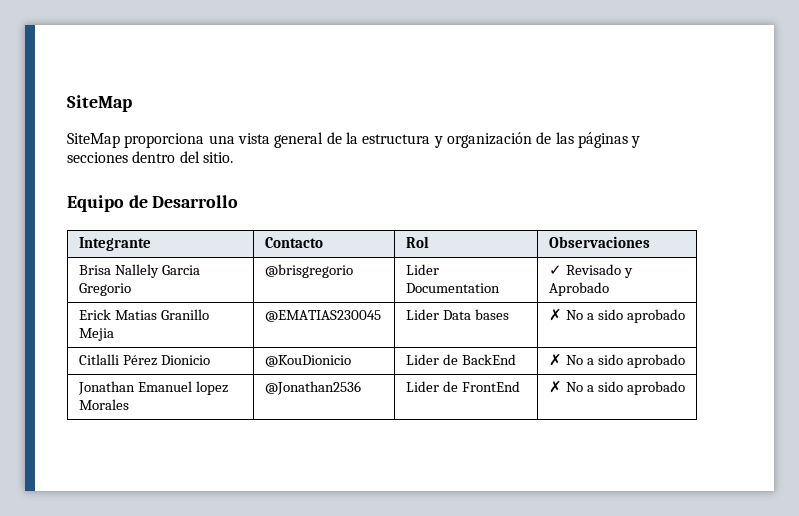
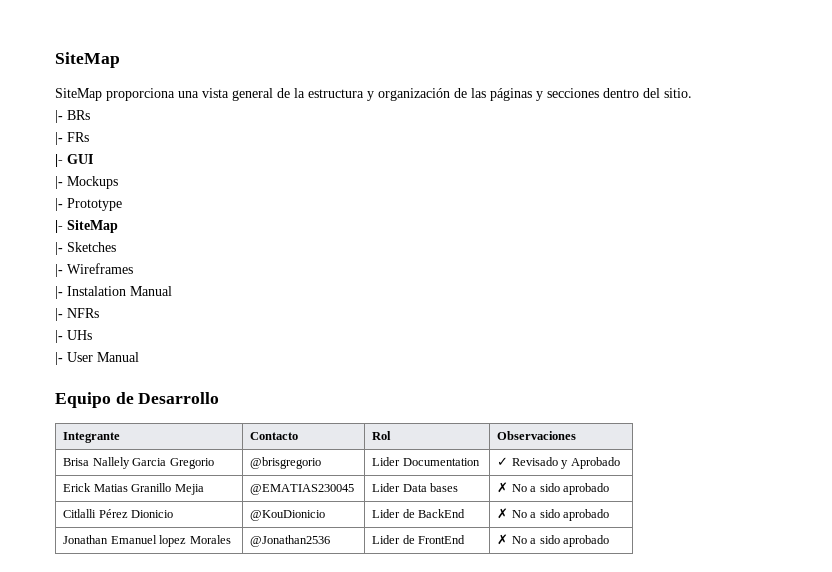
(233, 157) none -> [55,110,90,123] [55,132,89,145] [55,154,93,167] [55,176,118,189] [55,198,122,211] [55,220,118,233] [55,242,116,255] [55,263,133,277] [55,286,172,299] [55,308,99,321] [55,330,92,343] [55,352,139,365] // |- BRs // |- FRs // |- GUI // |- Mockups // |- Prototype // |- SiteMap // |- Sketches // |- Wireframes // |- Instalation Manual // |- NFRs // |- UHs // |- User Manual

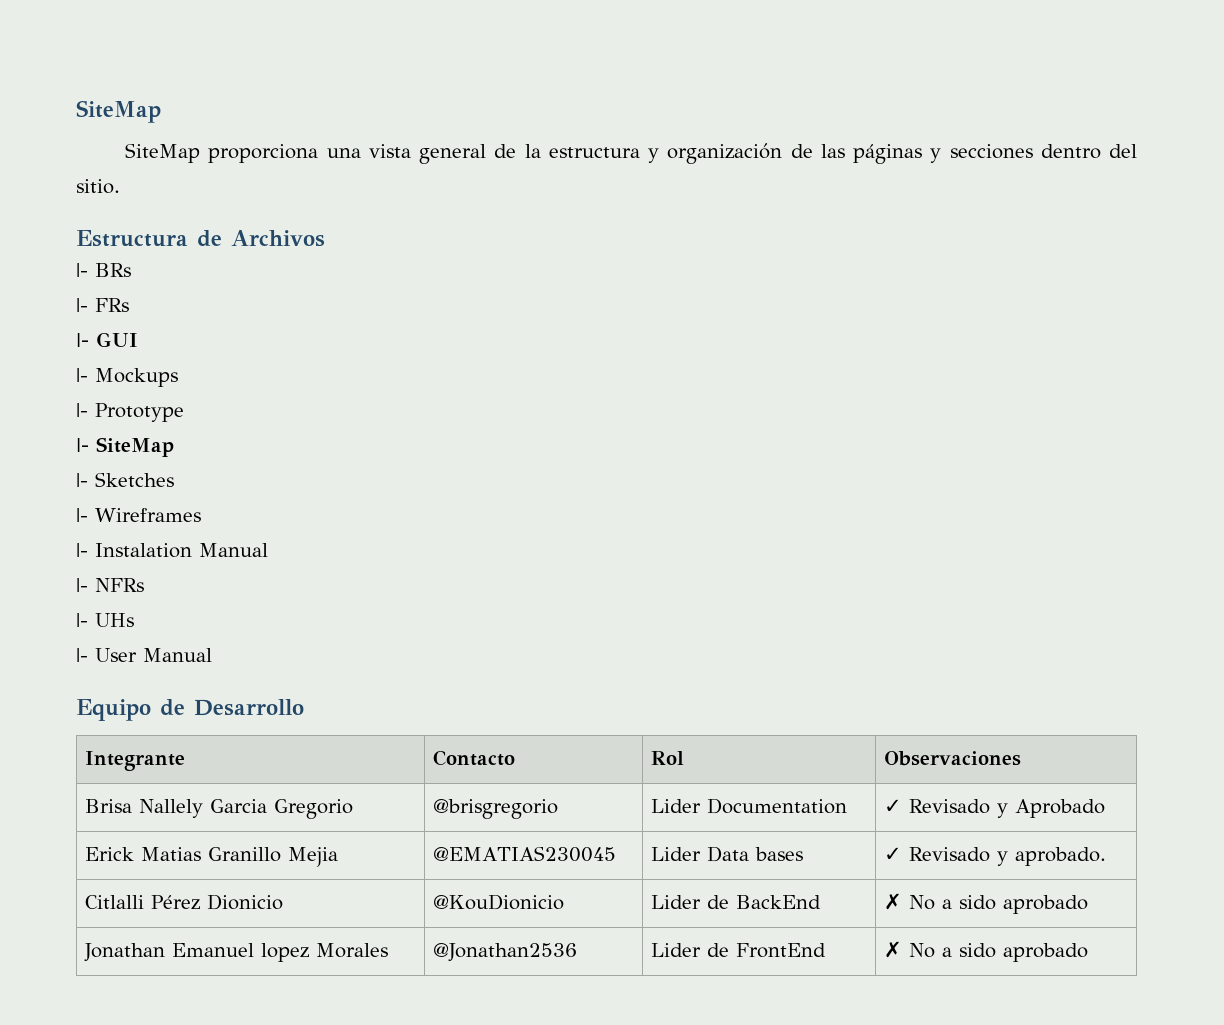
(692, 93) none -> [76,230,325,247] // Estructura de Archivos
[497,482,609,495] ✗ No a sido aprobado -> [884,847,1107,866] ✓ Revisado y aprobado.

